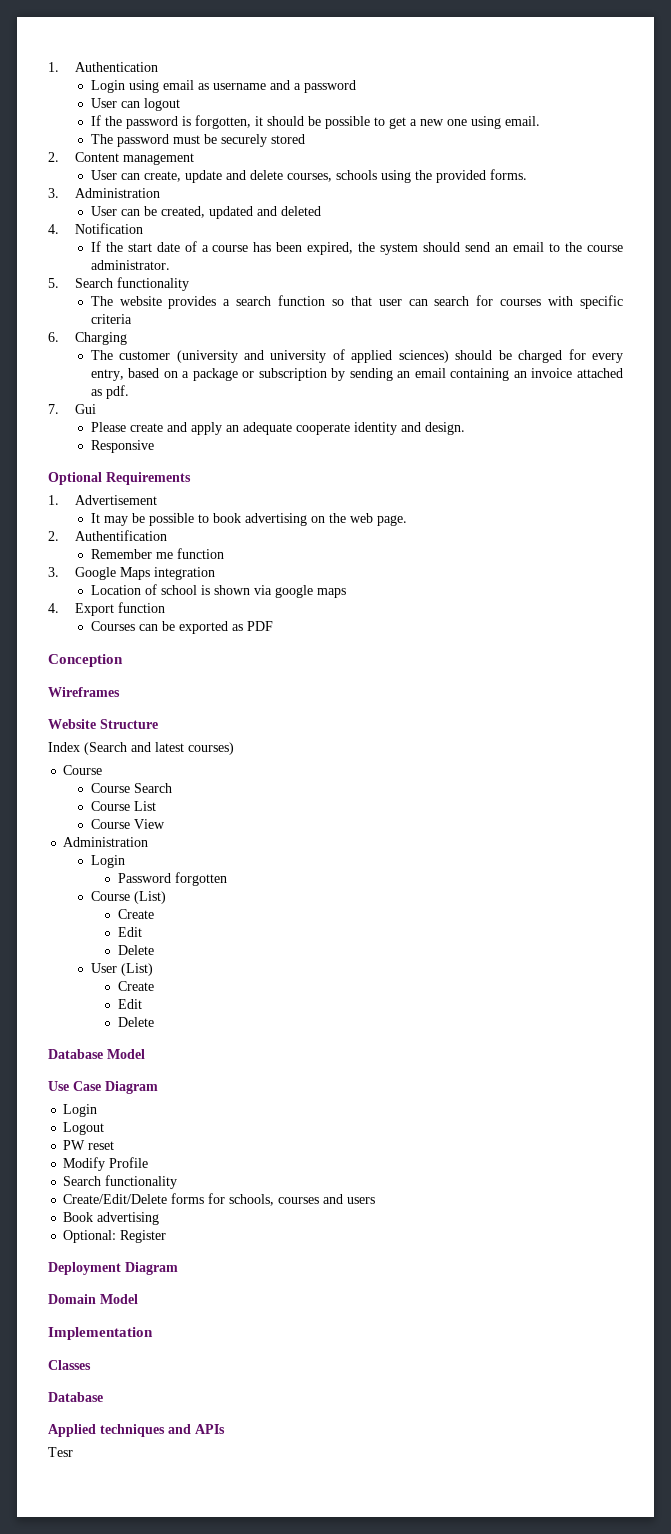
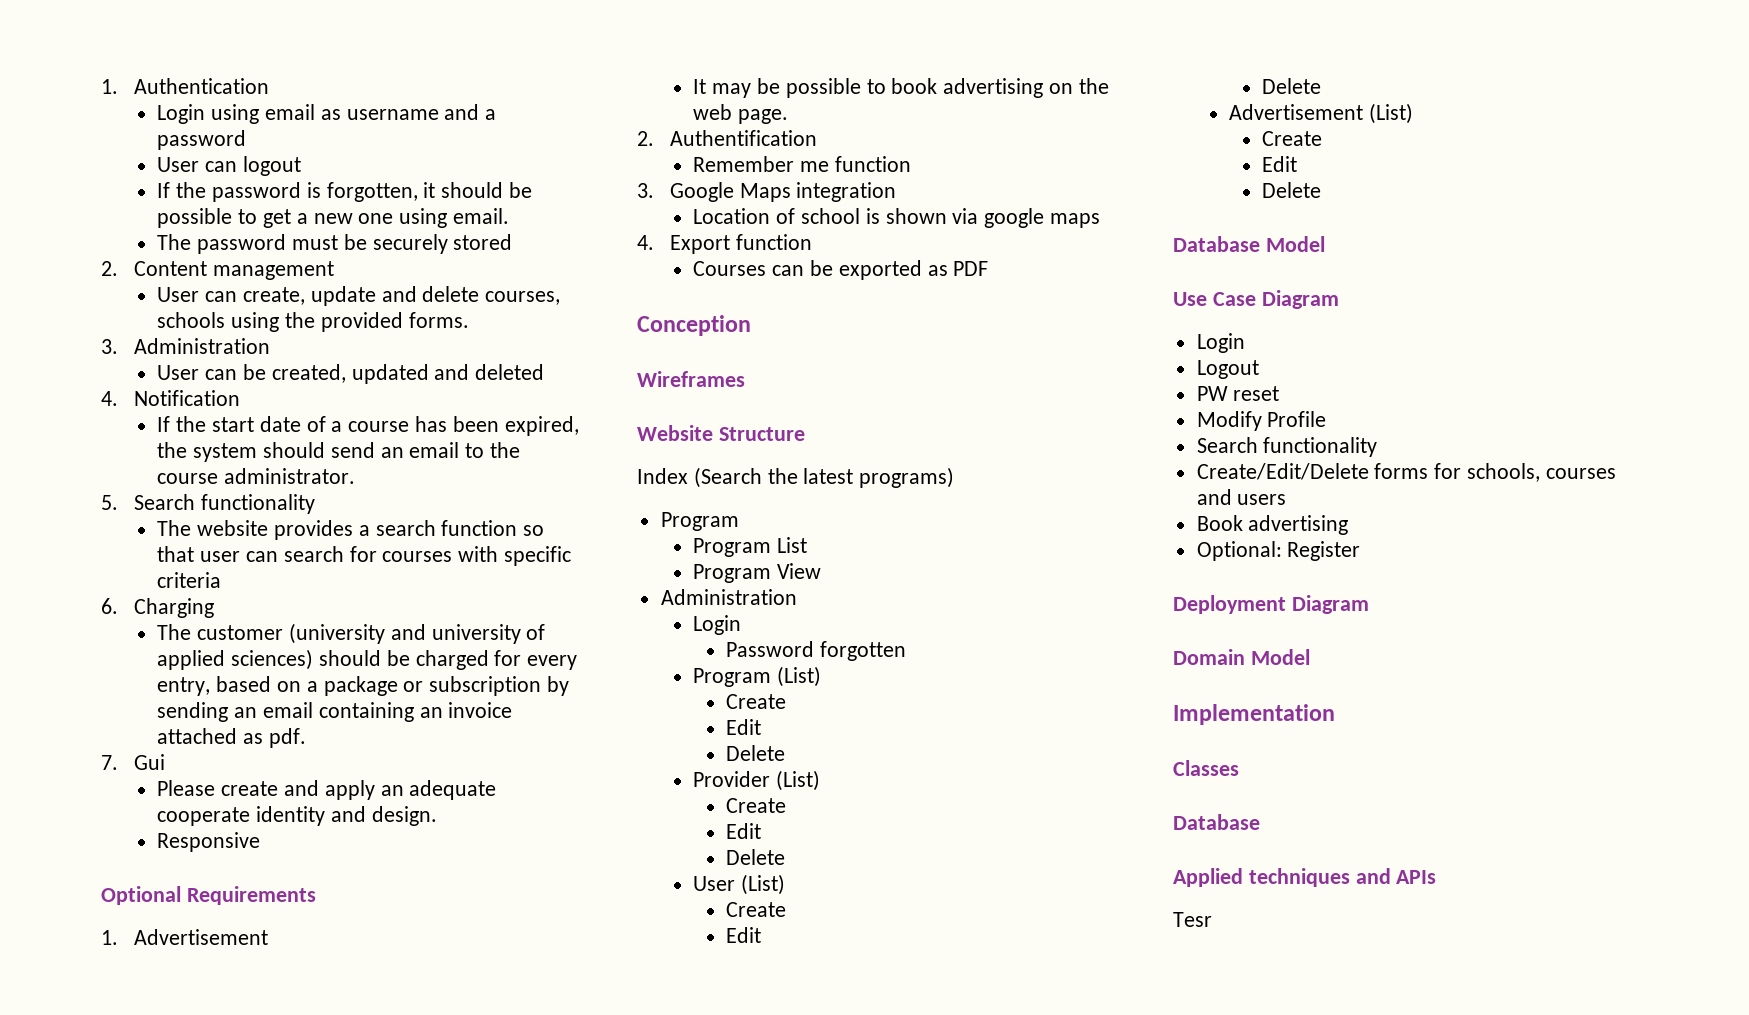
[131,742,234,755] [63,765,103,775] [90,783,172,793] [90,801,130,811] and latest courses) // Course // Course Search // Course -> [767,467,955,488] [660,512,739,531] [693,538,772,557] the latest programs) // Program // Program
[90,819,130,829] Course -> [693,564,772,583] Program
[90,891,130,901] Course -> [693,666,822,687] [726,694,787,709] [726,719,762,735] [726,745,786,761] [693,771,771,787] Program (List) // Create // Edit // Delete // Provider
(155, 1022) none -> [1229,103,1414,124] [1262,131,1323,146] [1262,156,1298,172] [1262,182,1322,198] // Advertisement (List) // Create // Edit // Delete

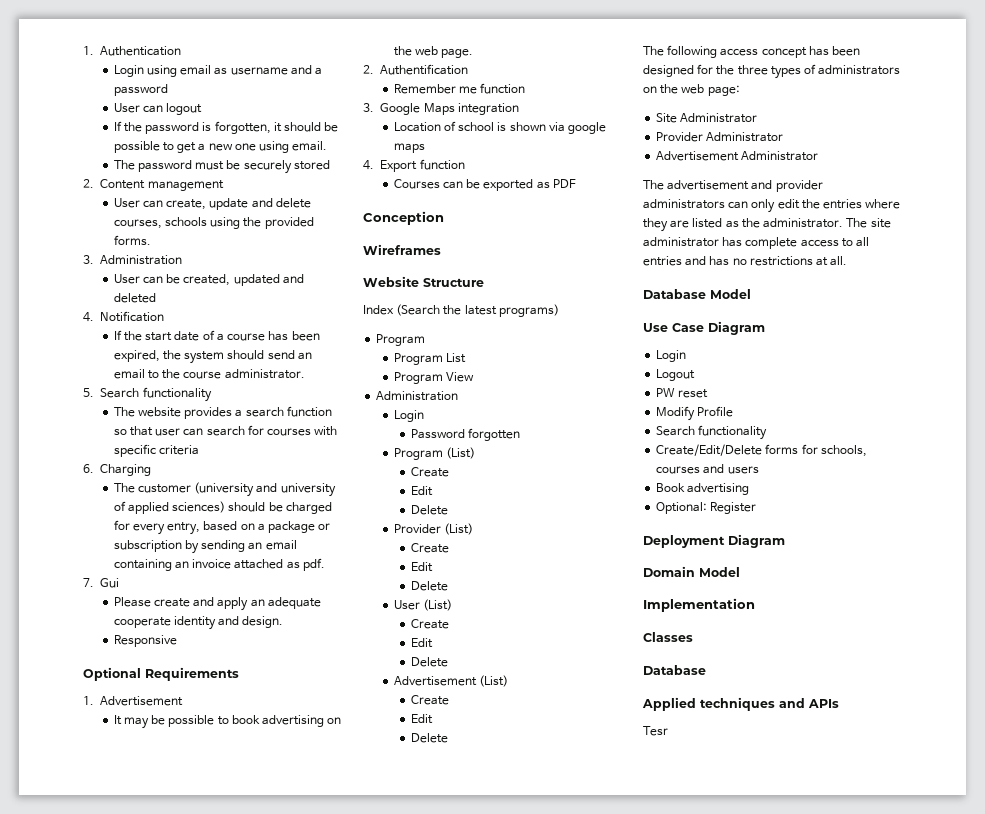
(1322, 190) none -> [643,45,861,58] [643,64,901,79] [643,84,740,96] [656,113,758,123] [656,132,784,142] [656,151,819,161] [643,180,823,192] [643,199,901,213] [643,218,891,232] [643,237,870,249] [643,256,848,266] // The following access concept has been designed for the three types of administrators on the web page: // Site Administrator // Provider Administrator // Advertisement Administrator // The advertisement and provider administrators can only edit the entries where they are listed as the administrator. The site administrator has complete access to all entries and has no restrictions at all.

